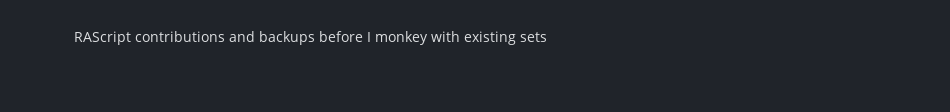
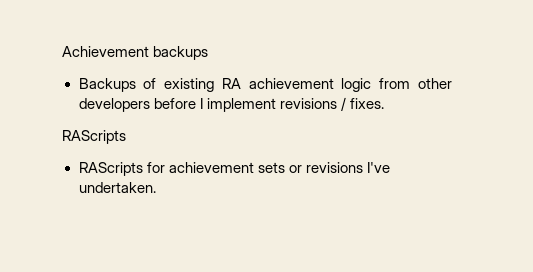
[74,31,547,45] RAScript contributions and backups before I monkey with existing sets -> [62,46,209,60] [78,78,452,92] [78,97,384,112] [62,130,126,144] [78,162,390,176] [78,182,156,193] Achievement backups // Backups of existing RA achievement logic from other developers before I implement revisions / fixes. // RAScripts // RAScripts for achievement sets or revisions I've undertaken.

